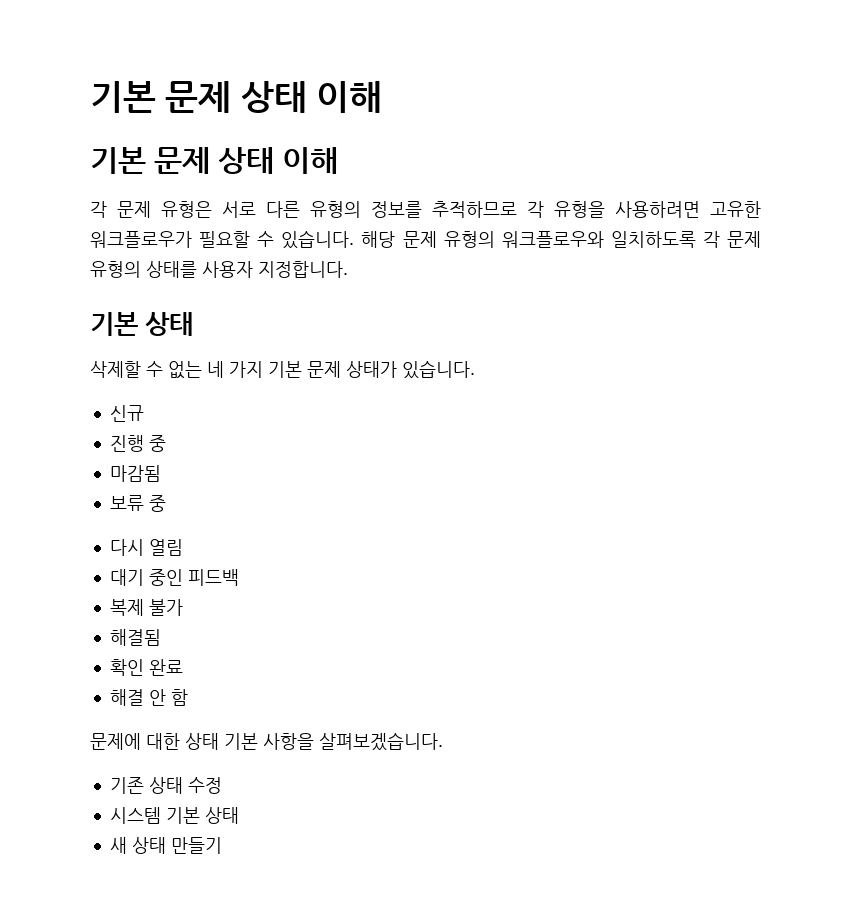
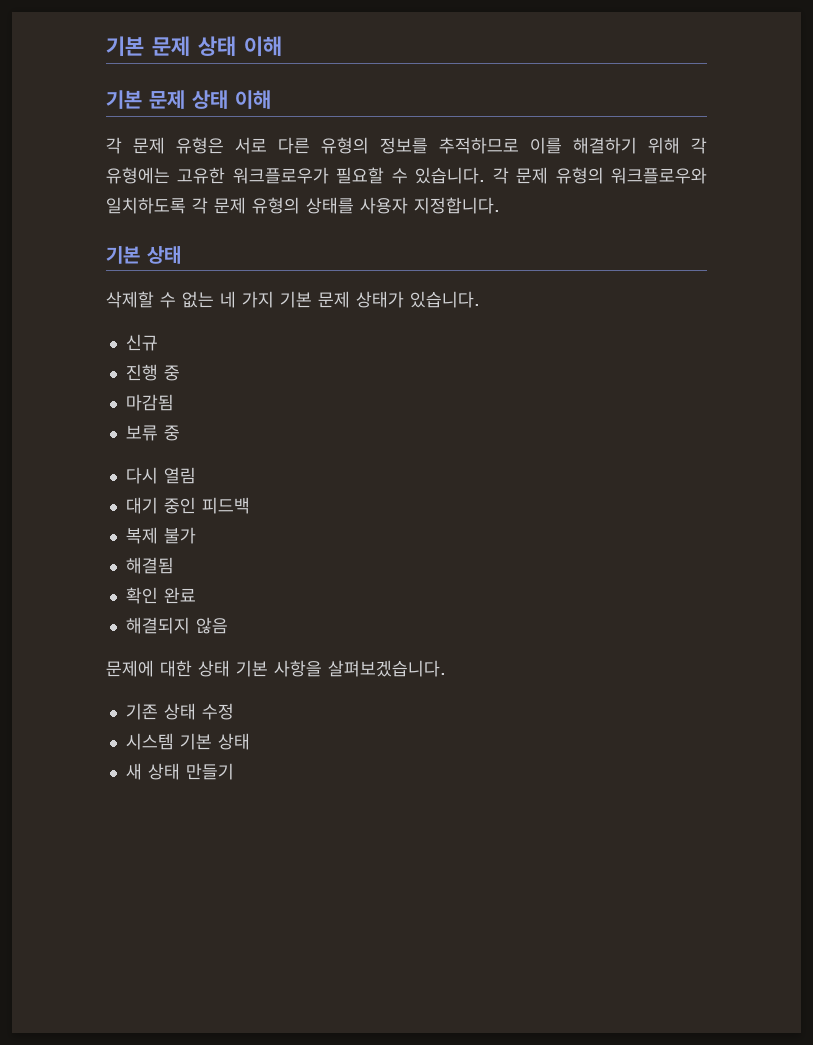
[527,201,700,218] 각 유형을 사용하려면 -> [530,137,707,154] [106,167,170,184] 이를 해결하기 위해 각 유형에는
[361,231,396,248] 해당 -> [492,167,509,184] 각
[109,689,188,706] 해결 안 함 -> [125,617,228,634] 해결되지 않음

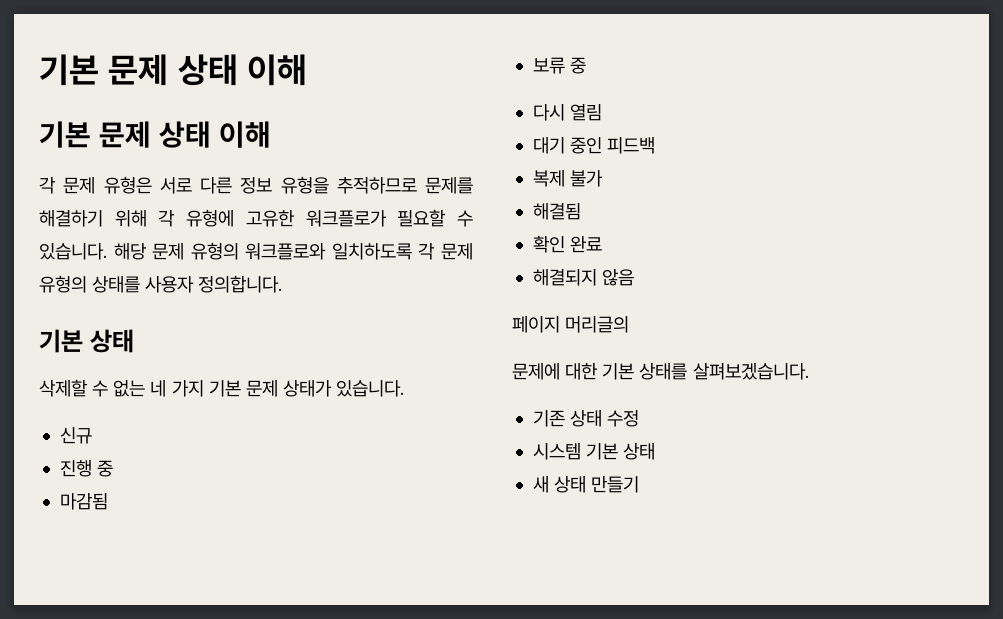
[321,137,707,154] [106,167,329,184] 유형의 정보를 추적하므로 이를 해결하기 위해 각 유형에는 고유한 워크플로우가 -> [240,176,473,194] [39,209,387,227] 정보 유형을 추적하므로 문제를 해결하기 위해 각 유형에 고유한 워크플로가
[492,167,708,184] 각 문제 유형의 워크플로우와 -> [113,242,327,260] 해당 문제 유형의 워크플로와
[414,197,500,214] 지정합니다. -> [198,275,283,293] 정의합니다.
(228, 625) none -> [512,316,630,333] // 페이지 머리글의
[198,660,322,677] 상태 기본 사항을 -> [602,363,688,380] 기본 상태를

